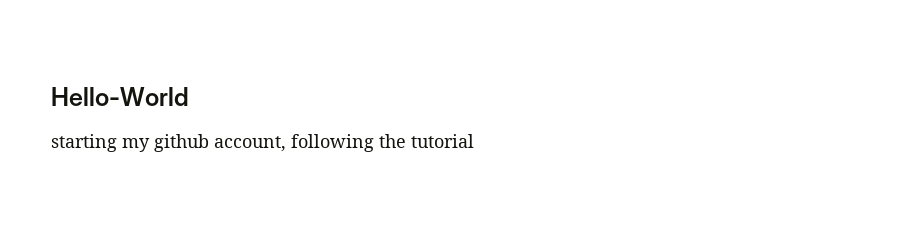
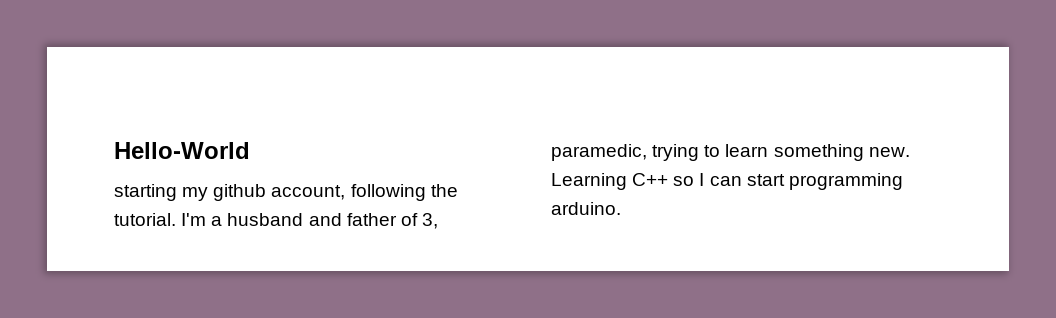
[411,134,474,148] tutorial -> [114,213,438,229] [551,144,910,161] [551,173,903,190] [551,202,621,215] tutorial. I'm a husband and father of 3, paramedic, trying to learn something new. Learning C++ so I can start programming arduino.

